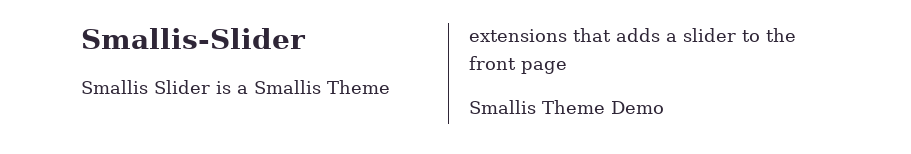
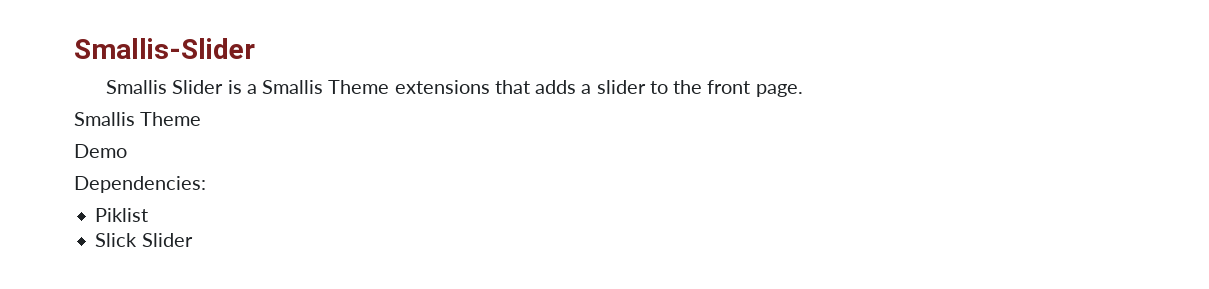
[521,61,567,74] [469,100,605,114] page // Smallis Theme -> [755,84,803,97] [74,112,202,126] page. // Smallis Theme //
(664, 107) none -> [74,176,206,193] [95,208,149,222] [95,233,193,247] // Dependencies: // Piklist // Slick Slider

